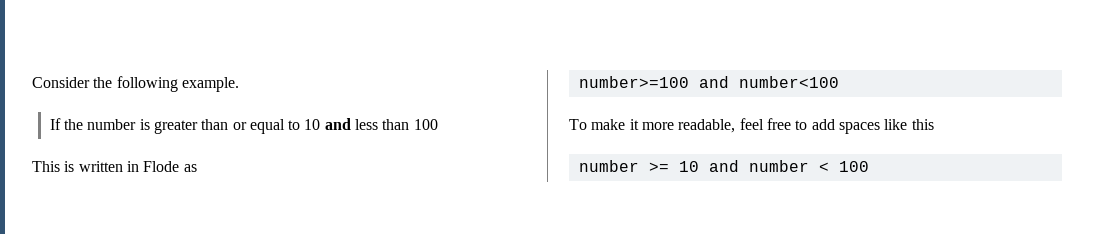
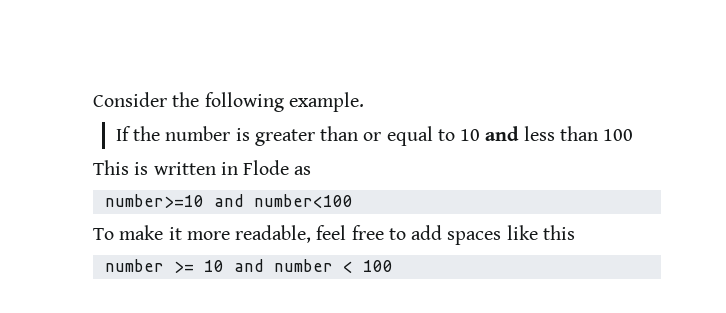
[578,76,689,88] number>=100 -> [104,194,204,208] number>=10

